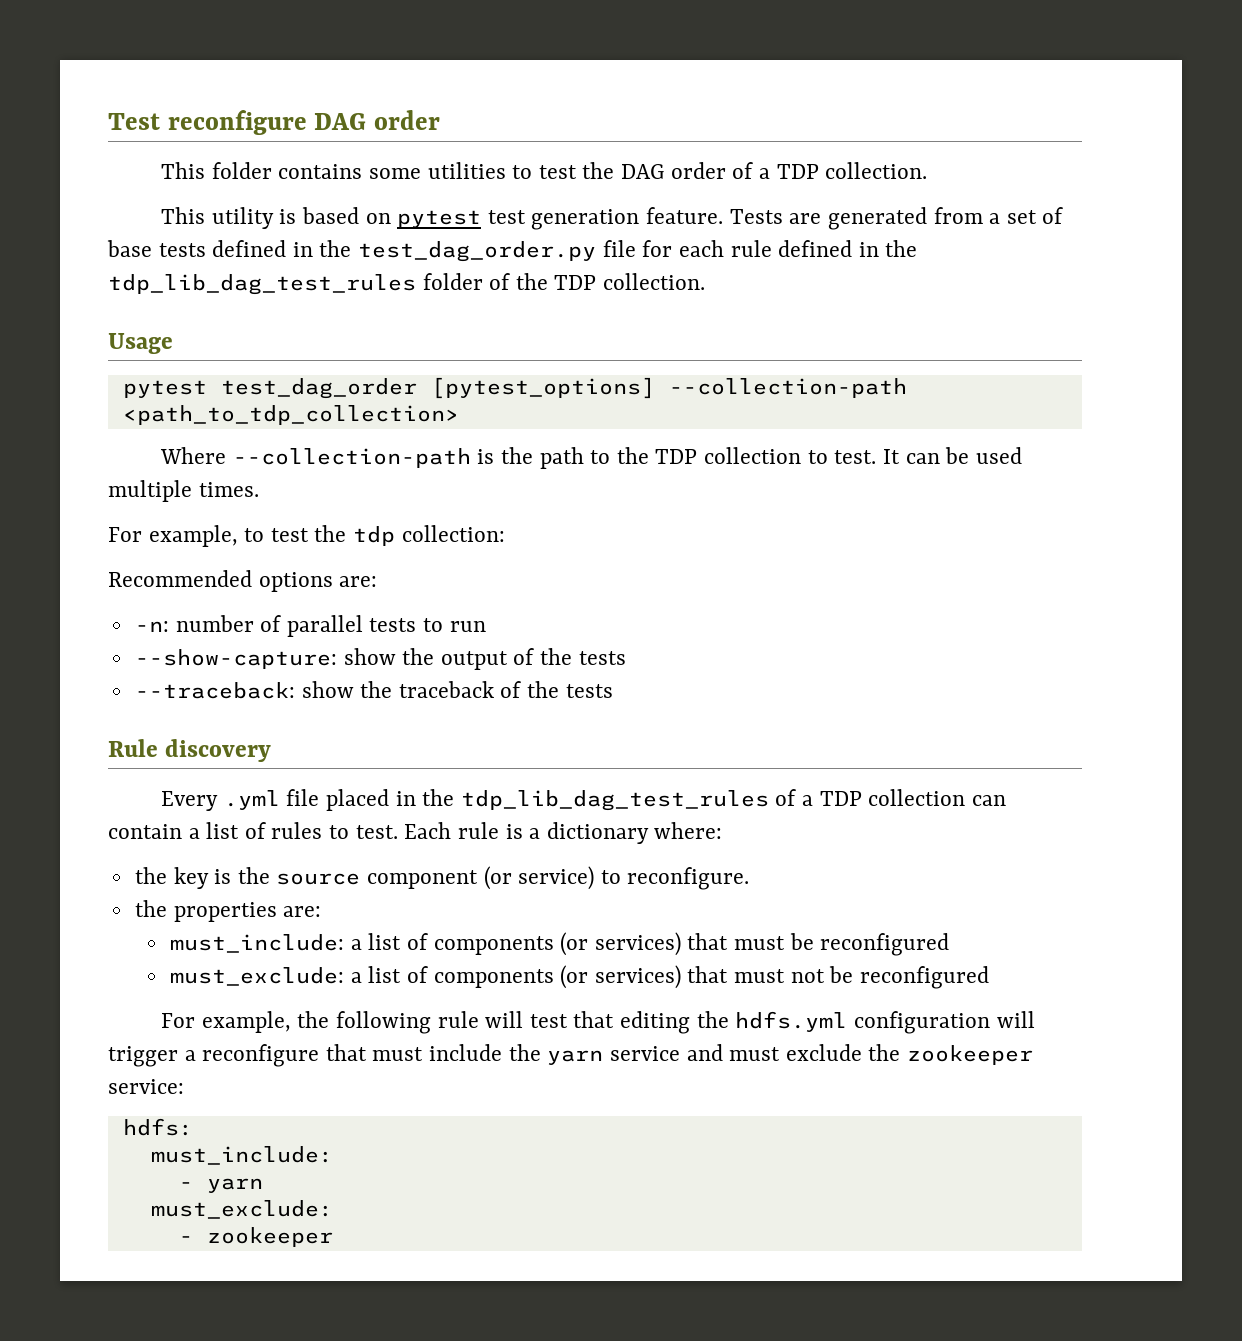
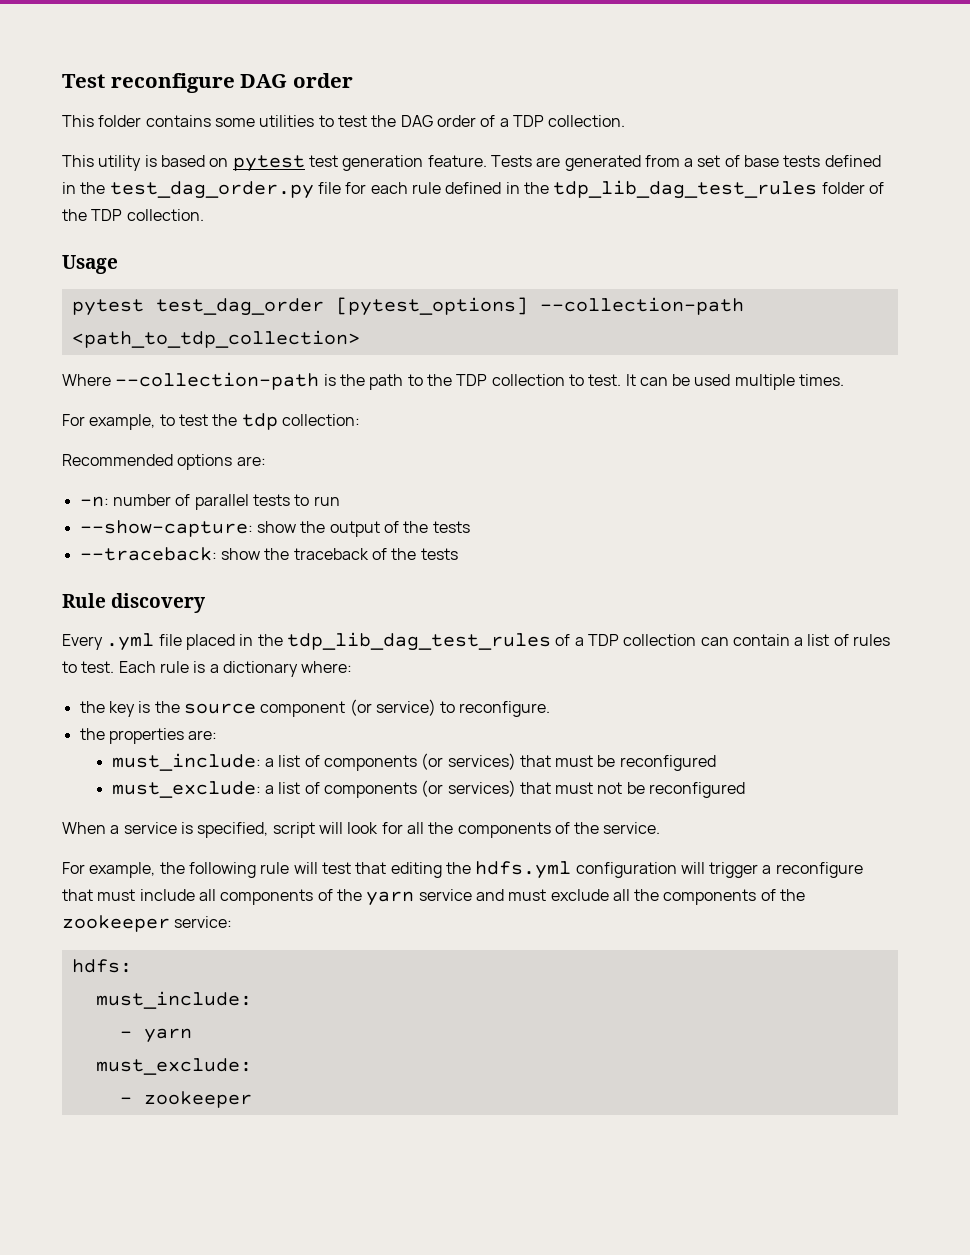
(989, 977) none -> [62,822,661,838] // When a service is specified, script will look for all the components of the service.
(503, 1052) none -> [198,889,333,905] all components of
(862, 1052) none -> [612,889,776,905] all the components of

